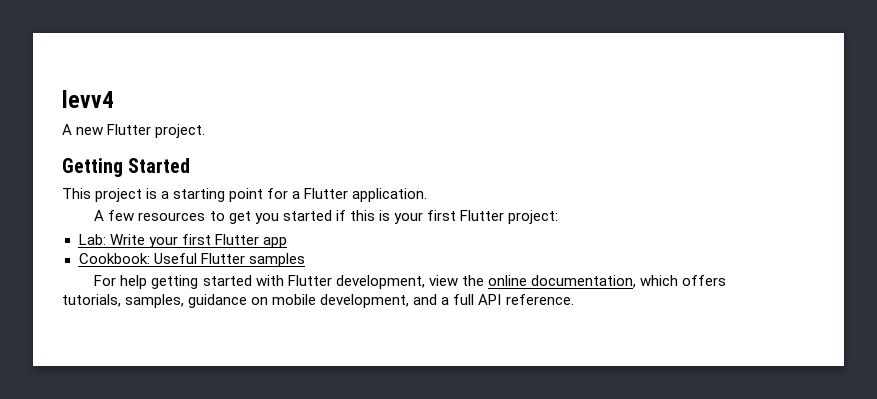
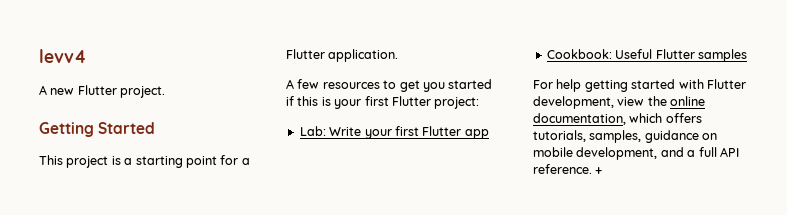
(574, 299) none -> [595,167,603,174] +

